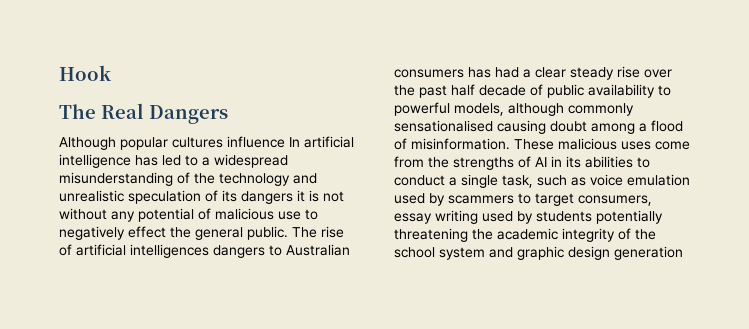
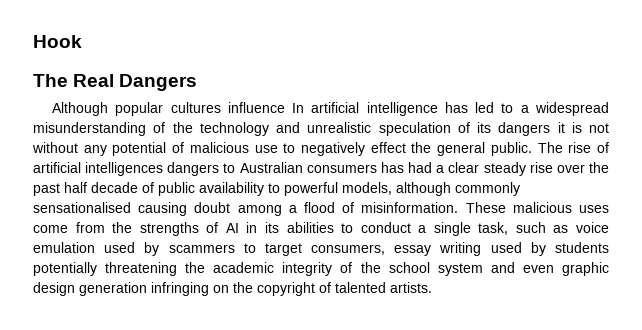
(513, 252) none -> [522,265,554,273] even
(683, 253) none -> [151,282,432,296] infringing on the copyright of talented artists.

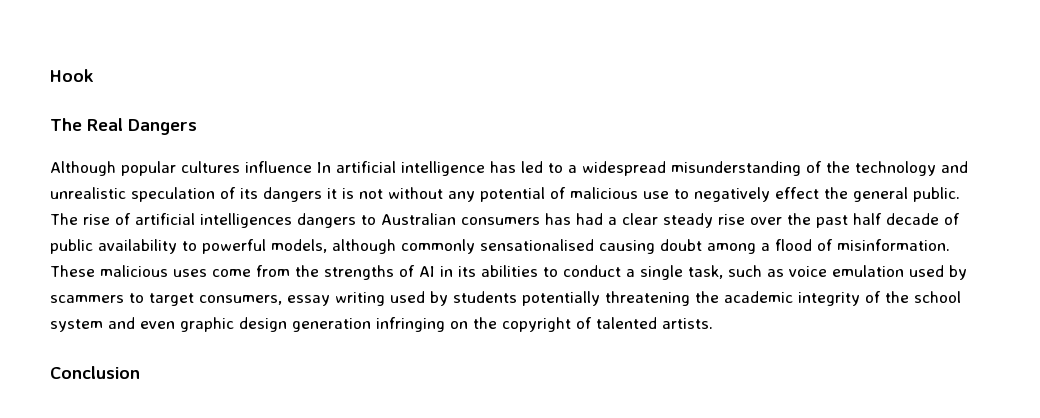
(432, 287) none -> [50,366,140,379] // Conclusion

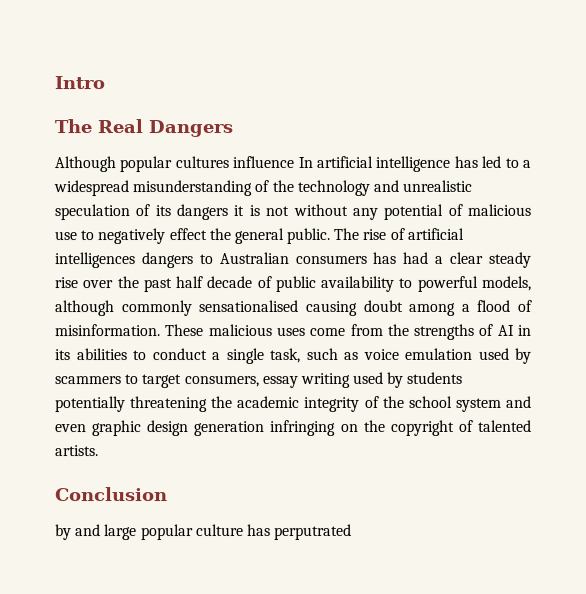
[50,69,94,82] Hook -> [54,76,105,90] Intro
(140, 372) none -> [55,523,353,541] // by and large popular culture has perputrated

